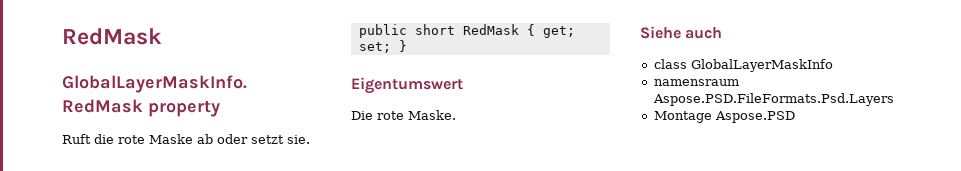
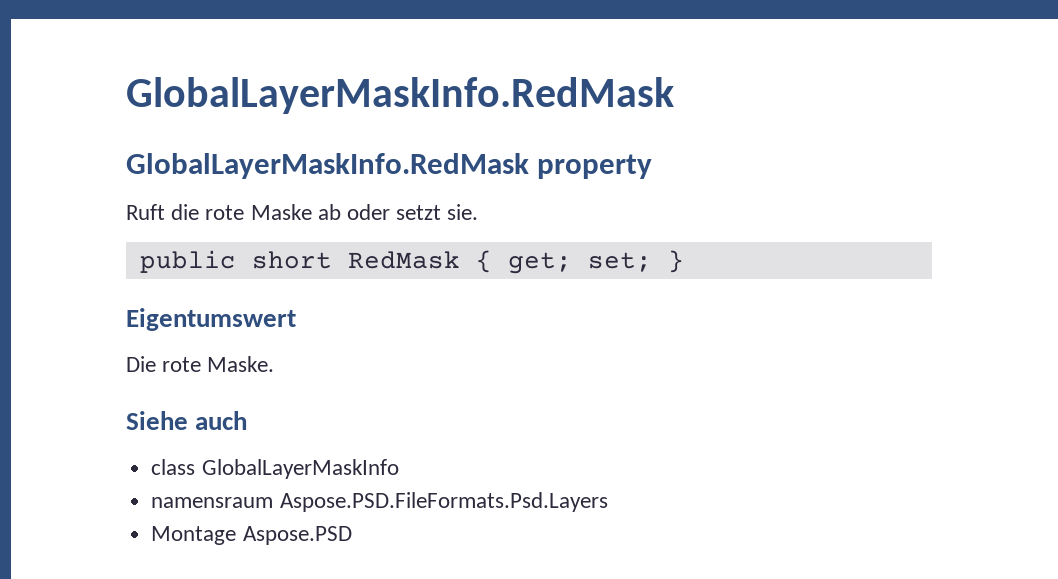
[62,28,162,45] RedMask -> [126,77,674,114] GlobalLayerMaskInfo.RedMask

